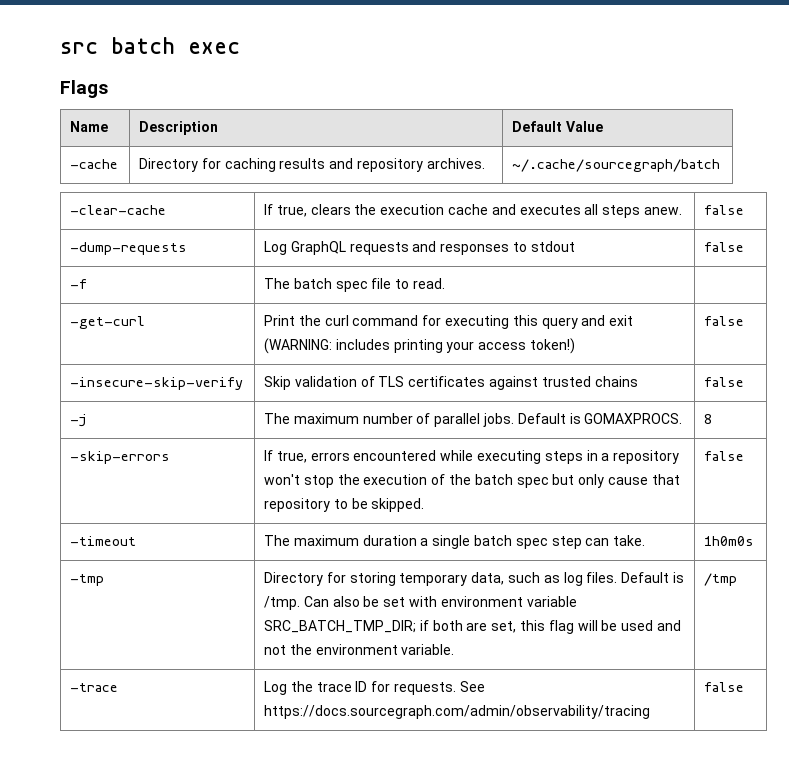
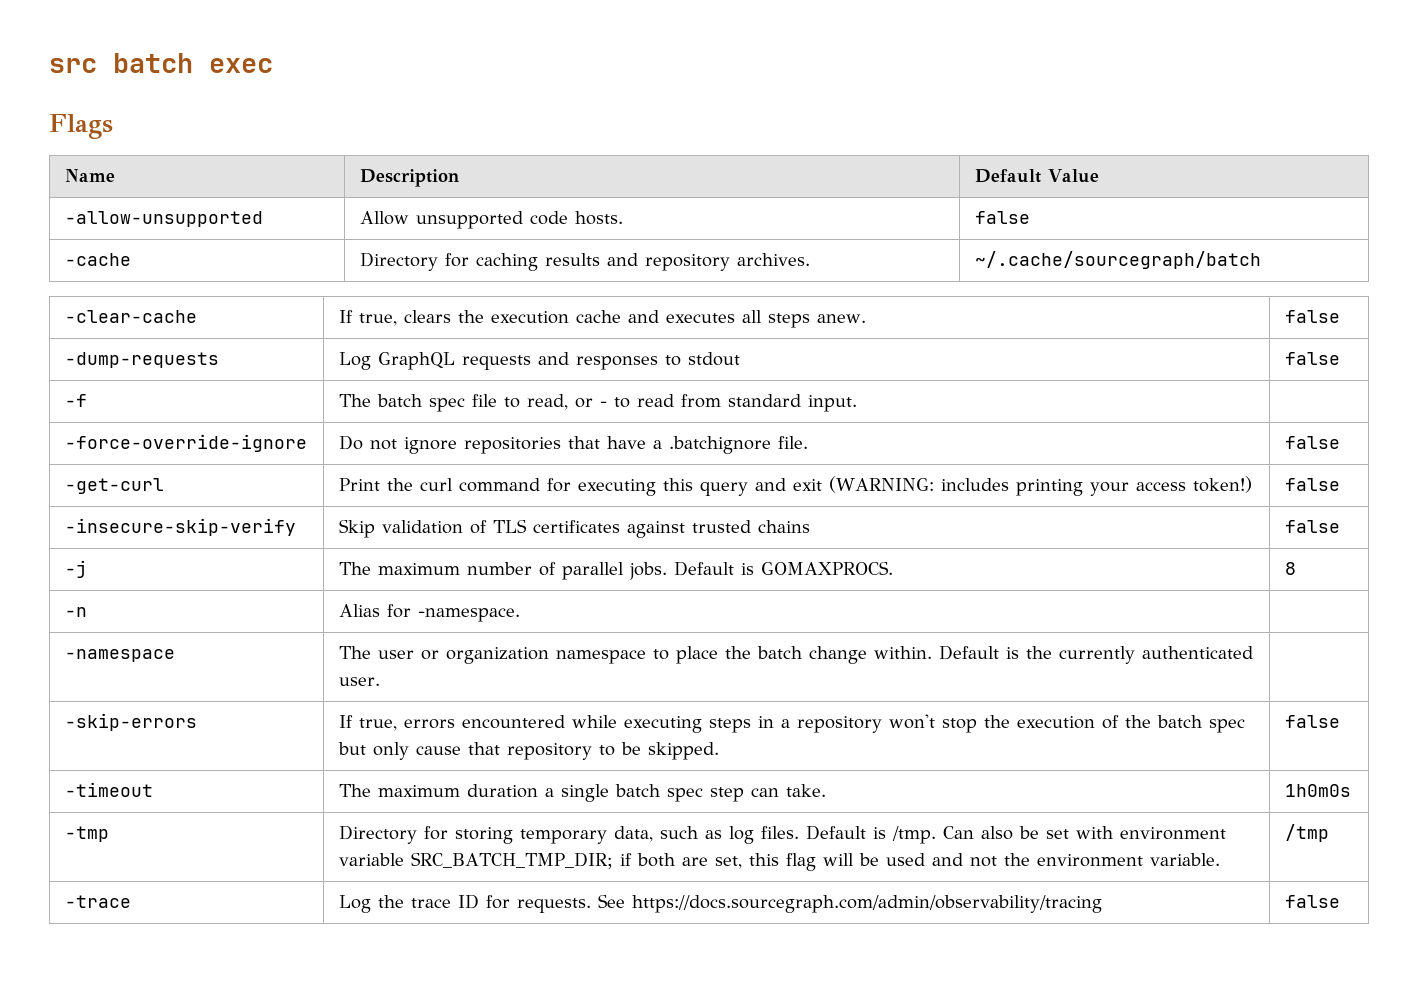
(603, 126) none -> [64,211,263,227] [359,211,623,229] [974,211,1030,224] // -allow-unsupported | Allow unsupported code hosts. | false
[413,278,446,289] read. | -> [526,394,857,412] [64,434,307,452] [338,435,808,454] [1284,436,1340,449] read, or - to read from standard input. | // -force-override-ignore | Do not ignore repositories that have a .batchignore file. | false
(713, 419) none -> [64,607,87,617] [338,604,520,622] [64,649,175,662] [338,645,1253,664] [338,677,380,686] // -n | Alias for -namespace. | // -namespace | The user or organization namespace to place the batch change within. Default is the currently authenticated user. |

